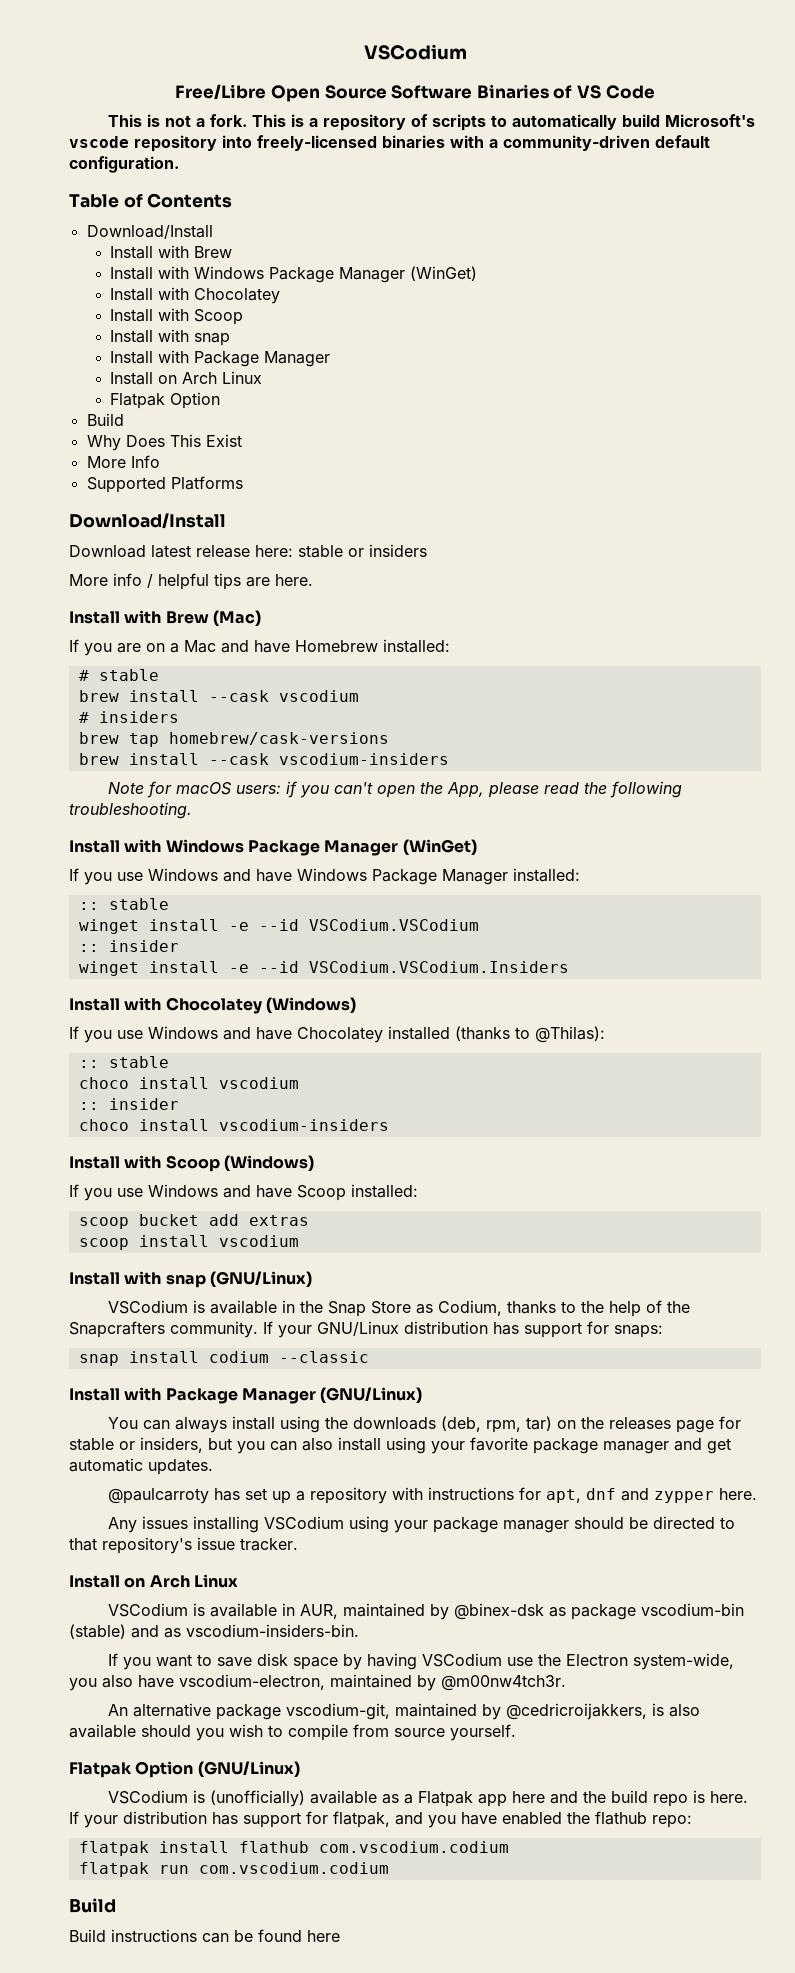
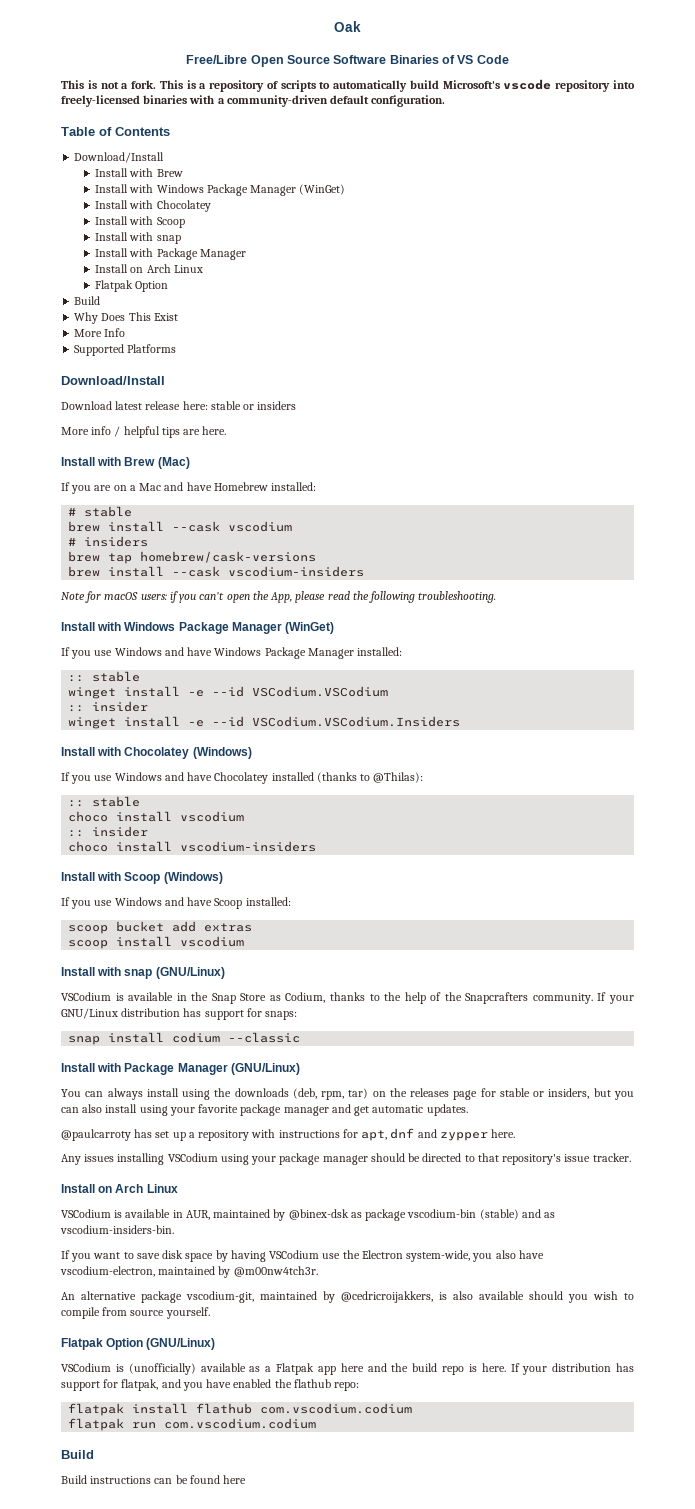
[363,44,467,60] VSCodium -> [334,21,361,32] Oak

